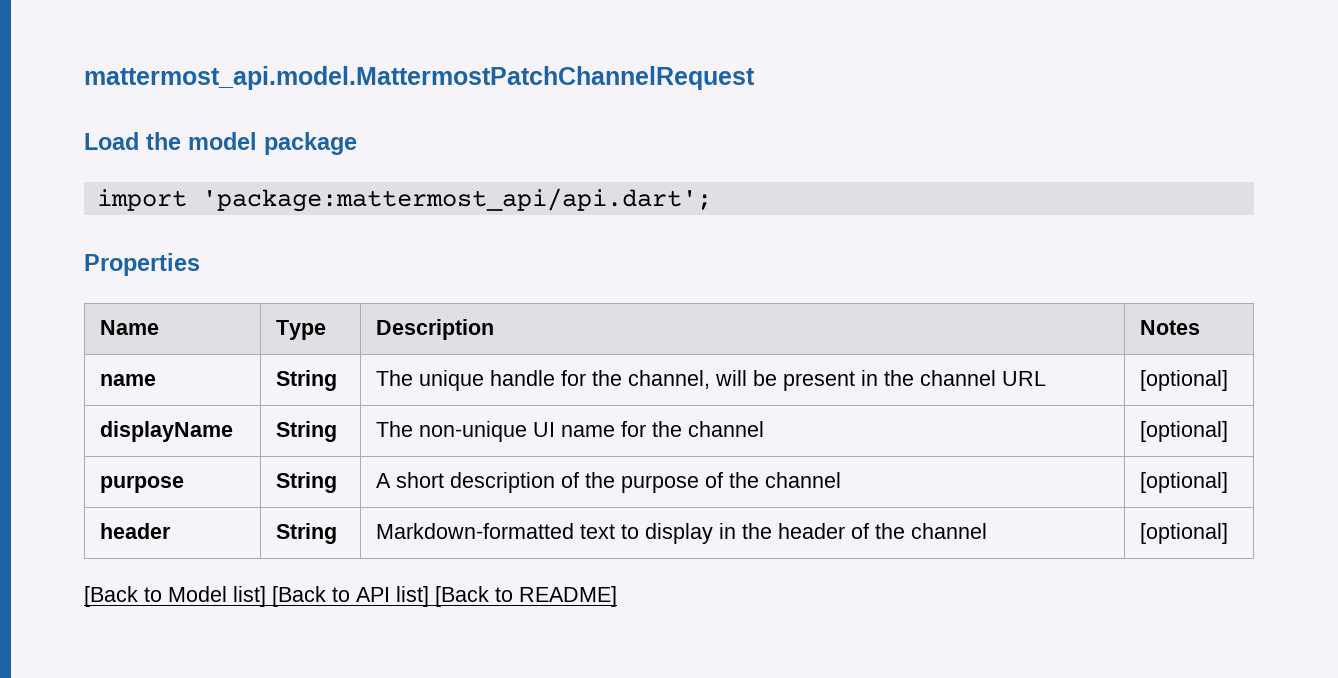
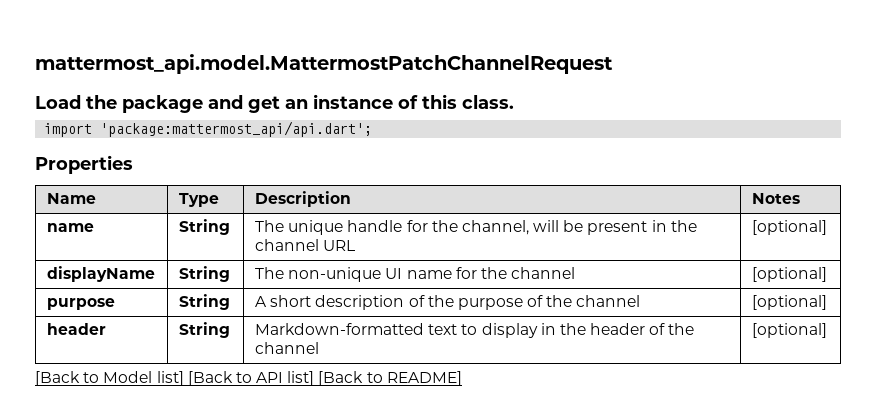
[188,132,257,150] model -> (117, 102) none
(357, 143) none -> [208,94,514,113] and get an instance of this class.

